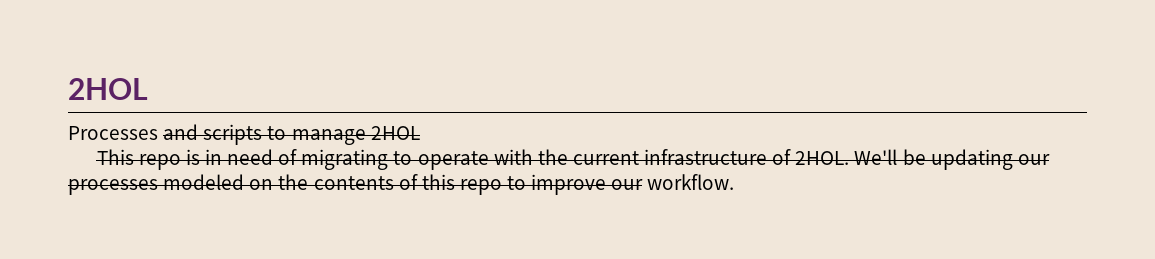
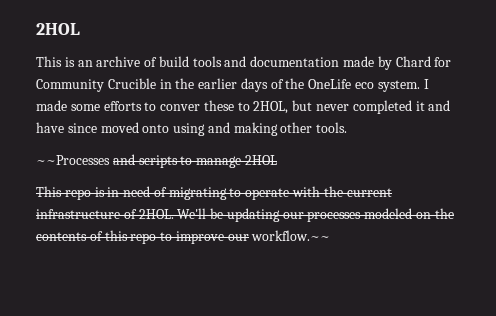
[68,78,148,100] [68,126,158,140] 2HOL // Processes -> [36,23,80,35] [36,56,452,70] [36,78,429,92] [36,100,451,114] [36,122,348,136] [36,155,110,165] 2HOL // This is an archive of build tools and documentation made by Chard for Community Crucible in the earlier days of the OneLife eco system. I made some efforts to conver these to 2HOL, but never completed it and have since moved onto using and making other tools. // ~~Processes
[647,174,735,190] workflow. -> [251,230,331,241] workflow.~~

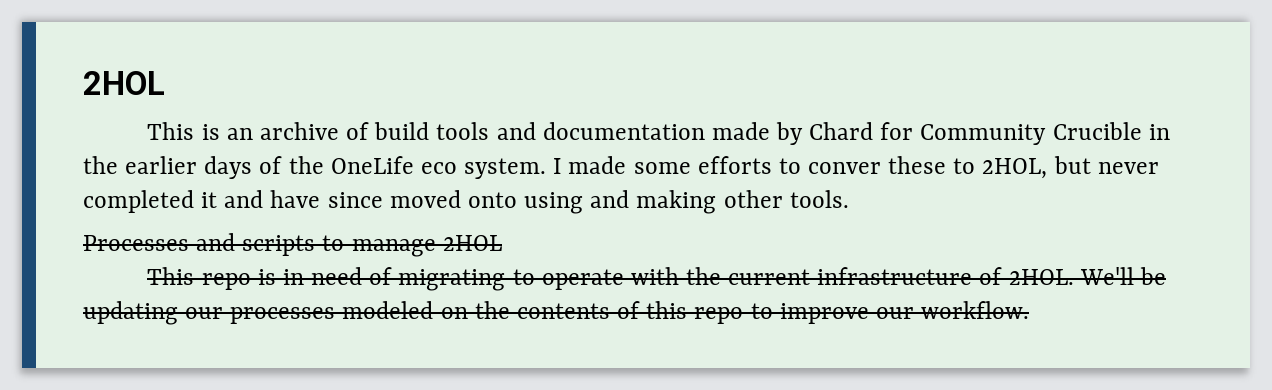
[36,155,110,165] ~~Processes -> [83,235,189,251] Processes
[251,230,331,241] workflow.~~ -> [921,301,1030,319] workflow.

